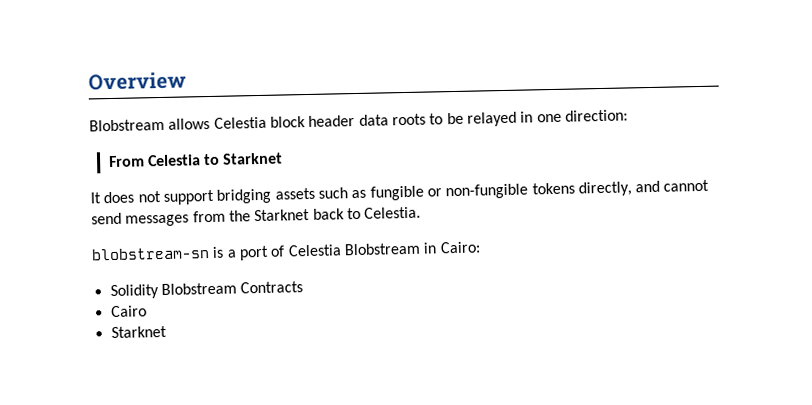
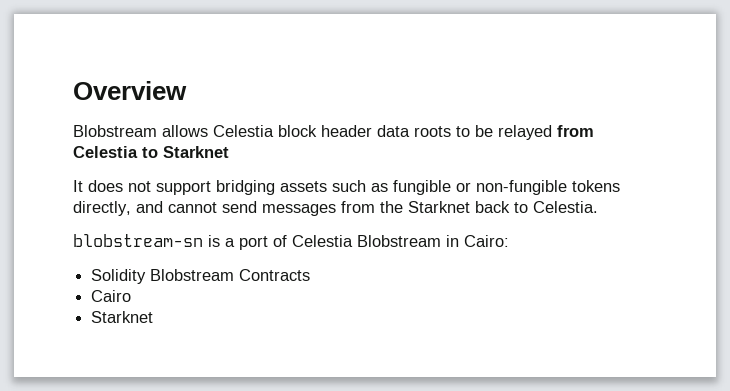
[520,109,628,123] [107,155,145,168] in one direction: // From -> [557,125,594,137] from

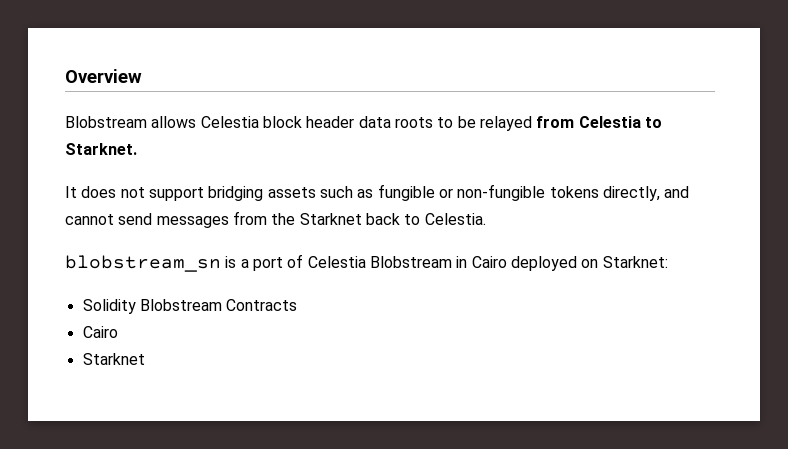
[163,146,229,158] Starknet -> [65,143,137,155] Starknet.
[73,234,203,247] blobstream-sn -> [65,255,221,272] blobstream_sn
[464,235,509,247] Cairo: -> [471,256,668,271] Cairo deployed on Starknet:

